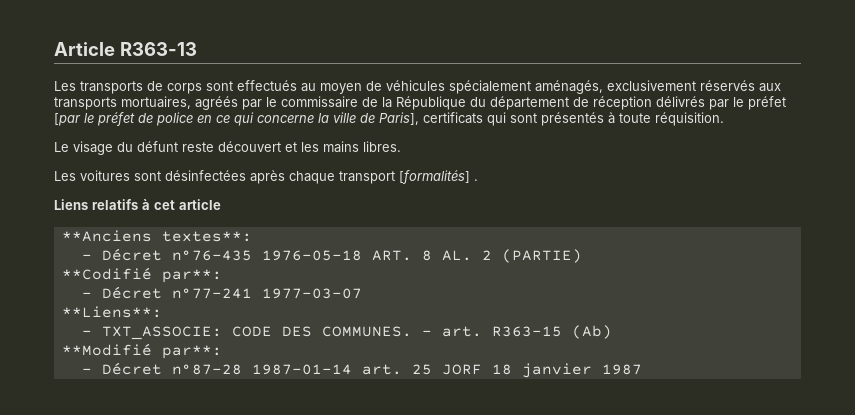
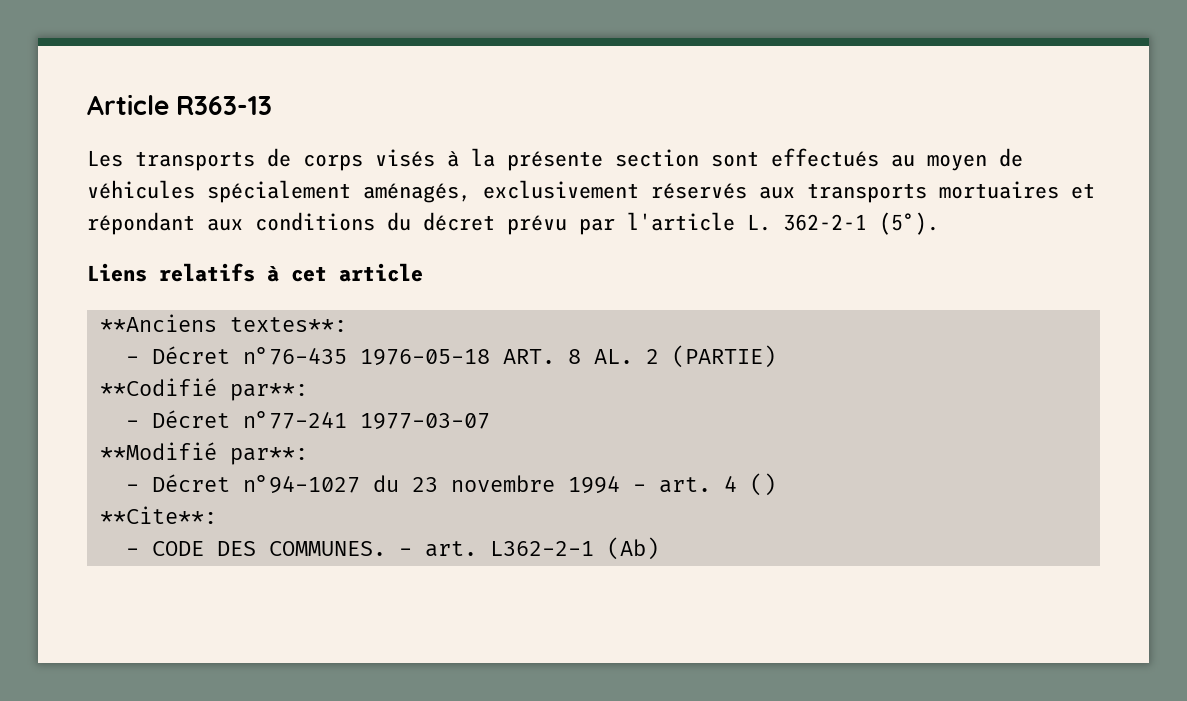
(202, 88) none -> [375,148,699,171] visés à la présente section
[121,96,786,110] [54,112,724,126] [54,141,401,155] [54,170,478,184] mortuaires, agréés par le commissaire de la République du département de réception délivrés par le préfet [par le préfet de police en ce qui concerne la ville de Paris], certificats qui sont présentés à toute réquisition. // Le visage du défunt reste découvert et les mains libres. // Les voitures sont désinfectées après chaque transport [formalités] . -> [939,181,1095,199] [87,212,939,235] mortuaires et répondant aux conditions du décret prévu par l'article L. 362-2-1 (5°).
[61,306,162,318] [81,326,222,340] **Liens**: // - TXT_ASSOCIE: -> [99,442,308,465] [125,473,776,496] [99,506,217,524] [125,548,139,556] **Modifié par**: // - Décret n°94-1027 du 23 novembre 1994 - art. 4 () // **Cite**: // -
[491,326,562,337] R363-15 -> [489,541,594,556] L362-2-1
[61,343,222,359] [81,362,642,378] // **Modifié par**: // - Décret n°87-28 1987-01-14 art. 25 JORF 18 janvier 1987 -> (659, 548) none

